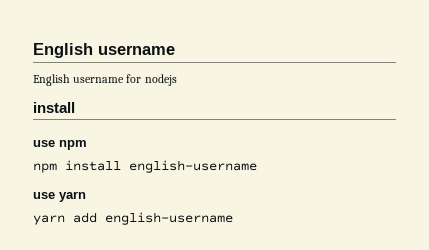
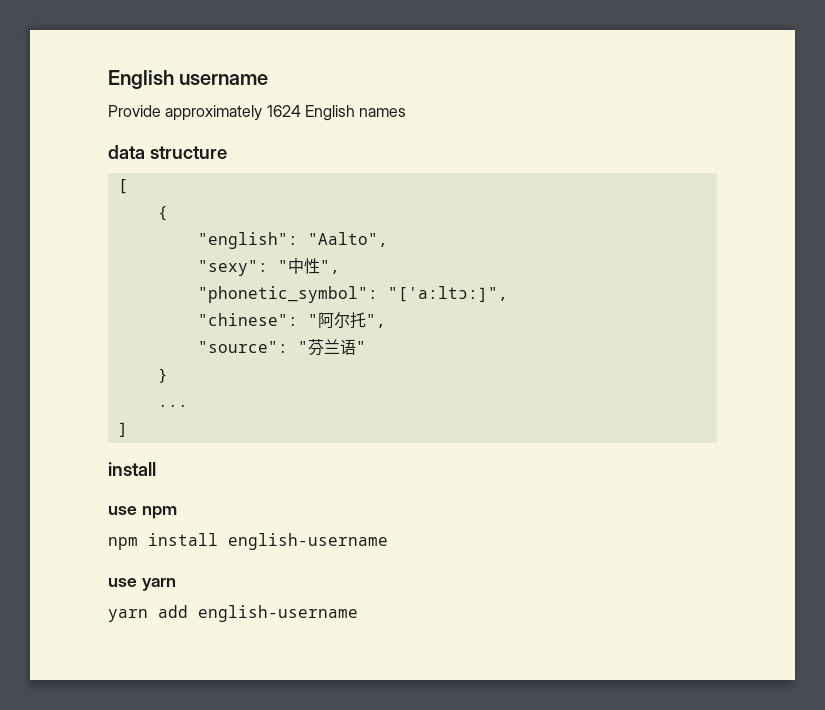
[33,74,177,86] English username for nodejs -> [108,105,407,121] [108,145,227,159] [117,179,128,194] [157,206,168,221] [197,232,388,249] [197,258,340,276] [197,286,508,303] [197,312,386,329] [197,339,366,356] [157,368,168,383] [157,404,188,407] [117,422,128,437] Provide approximately 1624 English names // data structure // [ // { // "english": "Aalto", // "sexy": "中性", // "phonetic_symbol": "['a:ltɔ:]", // "chinese": "阿尔托", // "source": "芬兰语" // } // ... // ]

